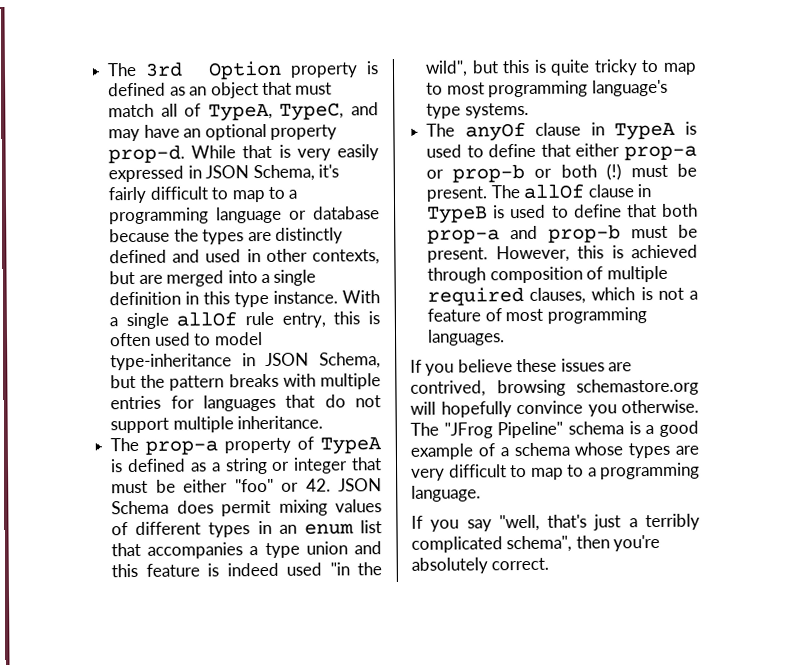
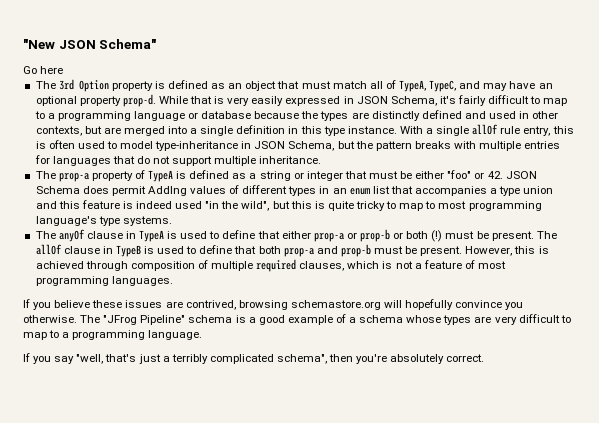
(107, 69) none -> [23,39,157,49] [23,66,64,74] "New JSON Schema" // Go here //
[278,499,328,516] mixing -> [147,186,187,196] AddIng

